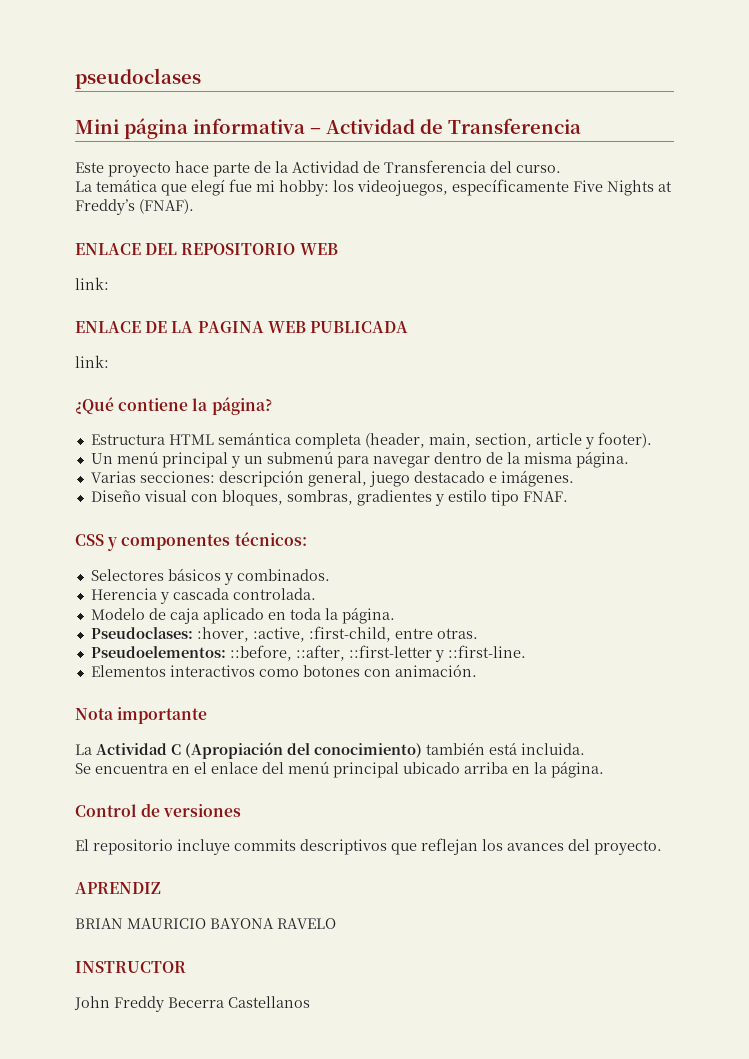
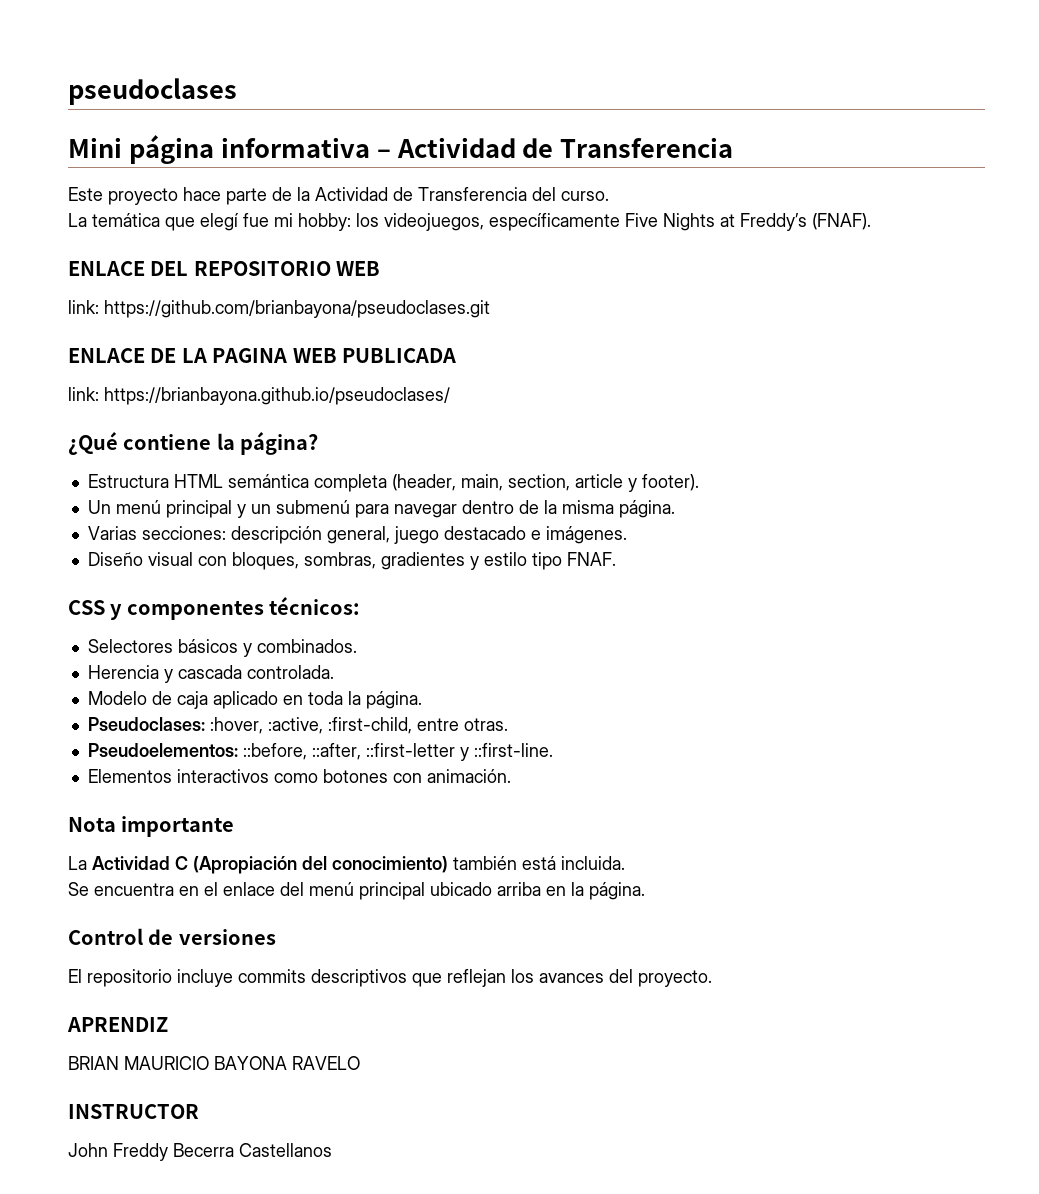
(109, 283) none -> [104,300,490,318] https://github.com/brianbayona/pseudoclases.git
(109, 361) none -> [104,387,450,405] https://brianbayona.github.io/pseudoclases/

